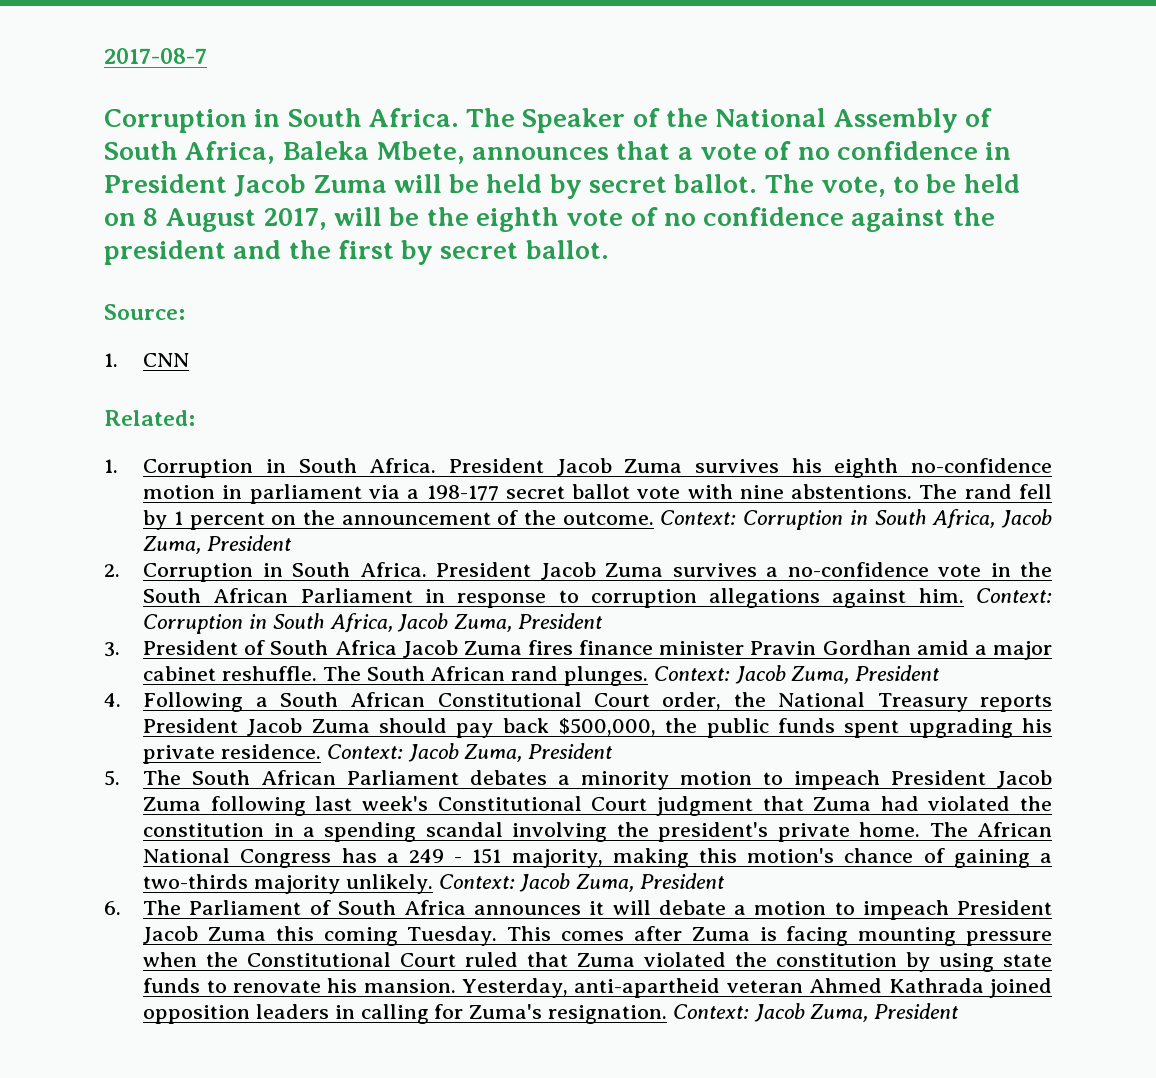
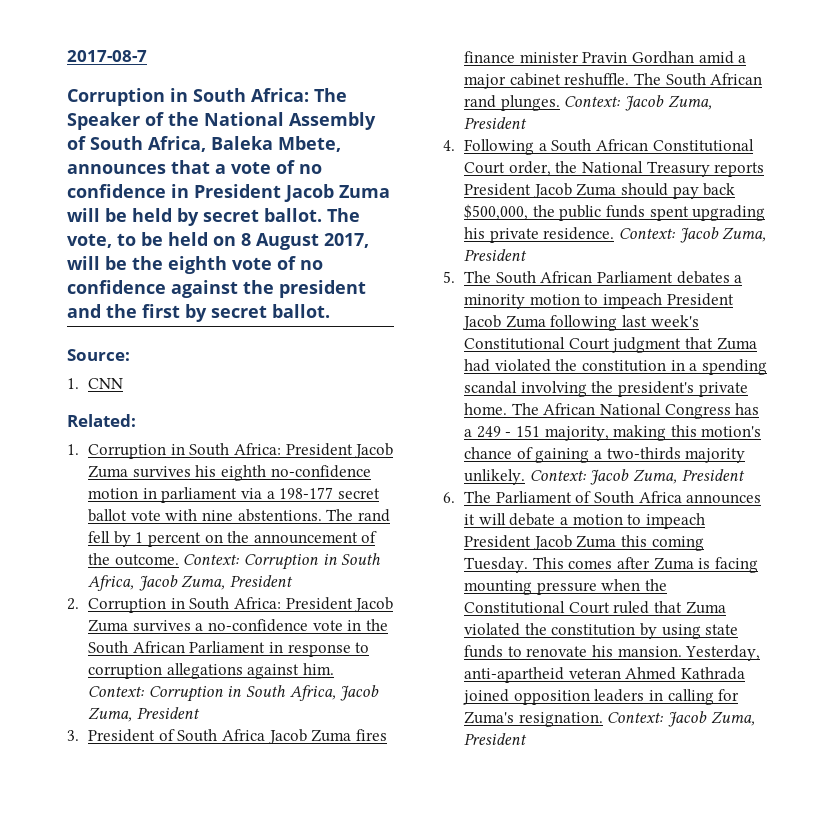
[368,108,459,127] Africa. -> [251,88,309,102] Africa:
[369,458,437,473] Africa. -> [234,443,282,455] Africa:
[359,562,427,577] Africa. -> [234,597,282,609] Africa:

